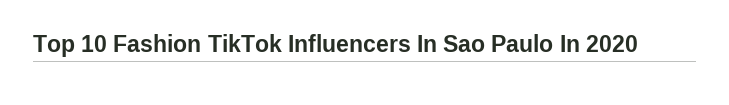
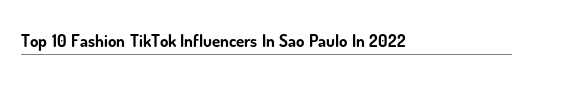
[585,35,638,52] 2020 -> [369,34,407,47] 2022

